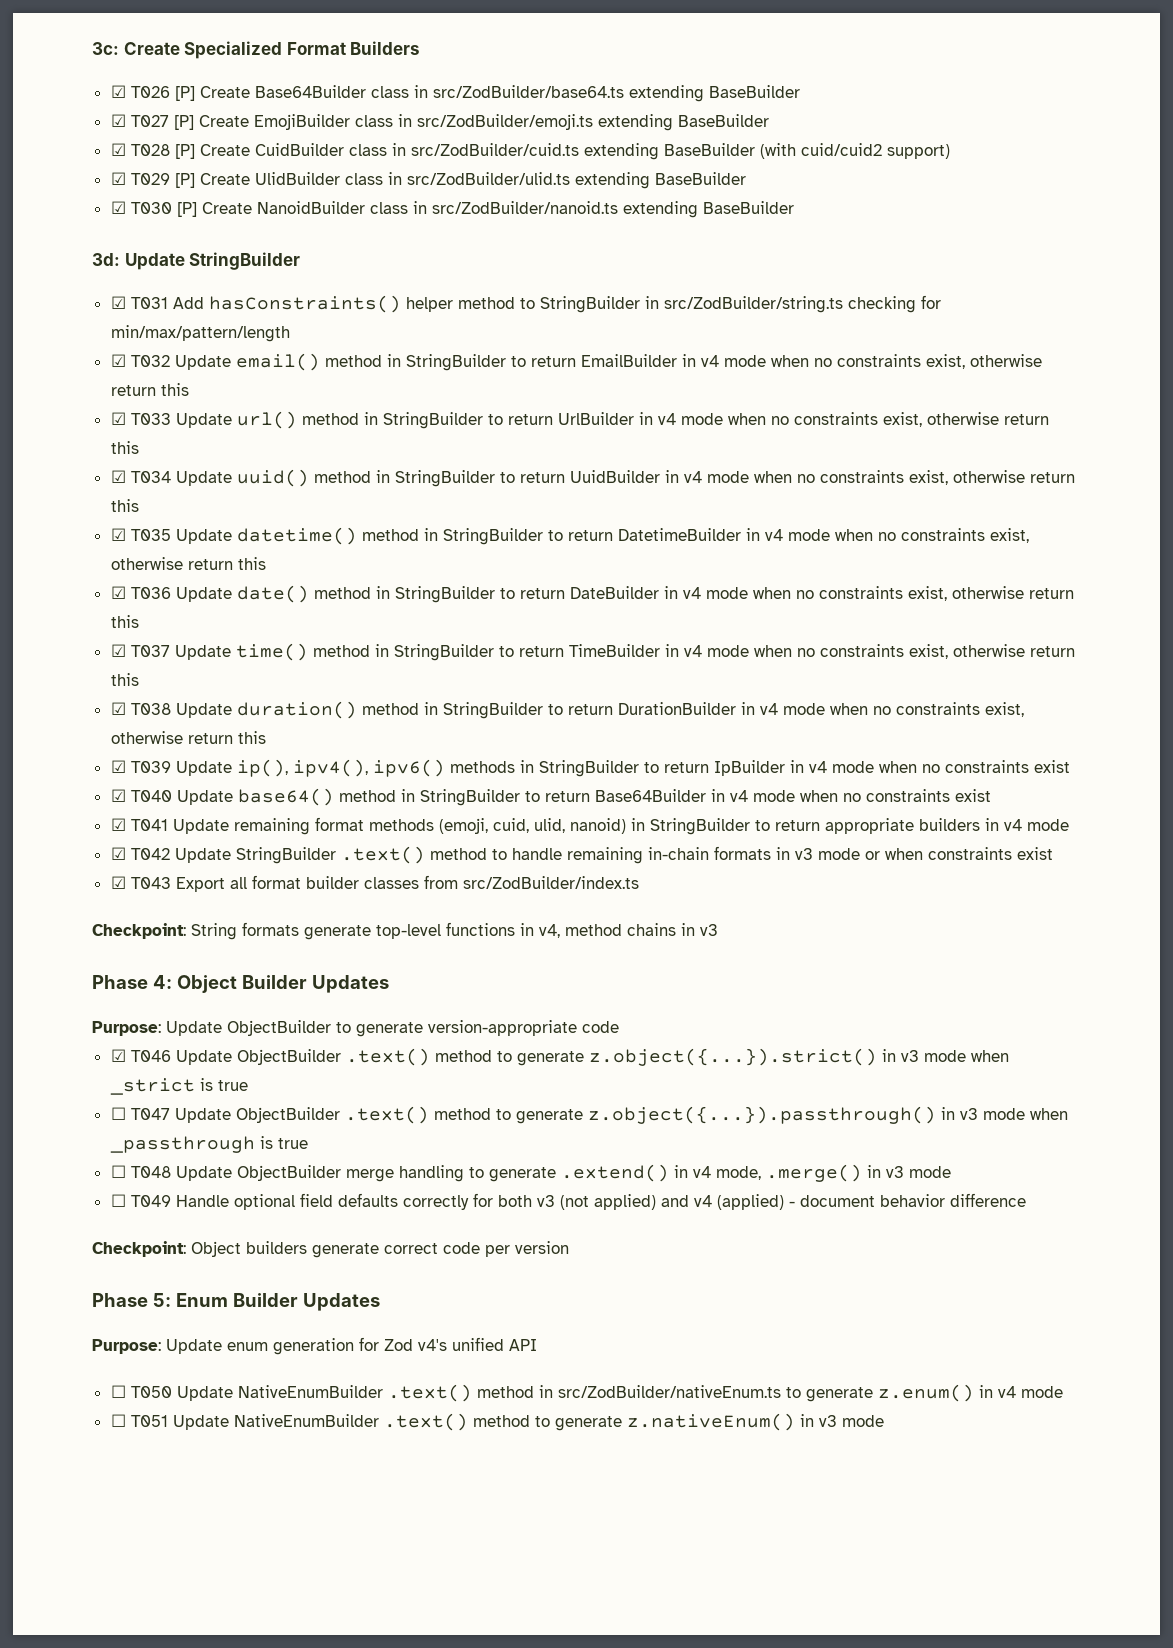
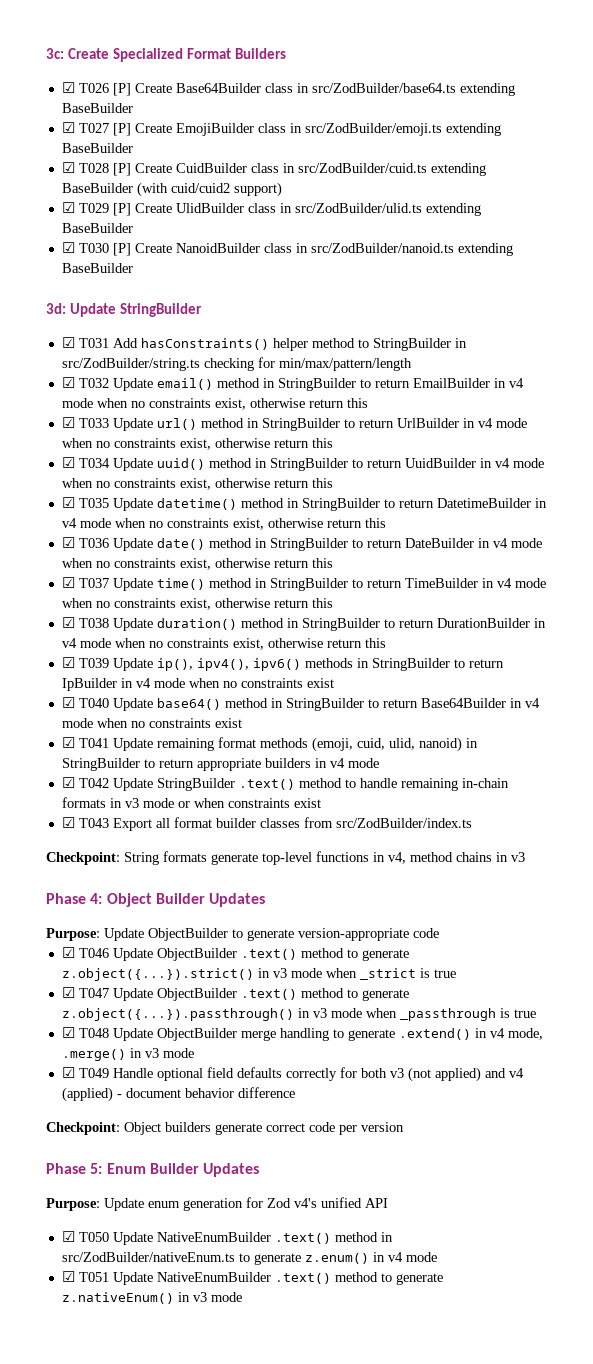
[110,1107,126,1120] ☐ -> [61,987,75,998] ☑
[110,1165,126,1178] ☐ -> [61,1027,75,1038] ☑
[110,1194,126,1207] ☐ -> [61,1067,75,1078] ☑
[110,1385,126,1398] ☐ -> [61,1231,75,1242] ☑
[110,1414,126,1427] ☐ -> [61,1271,75,1282] ☑

